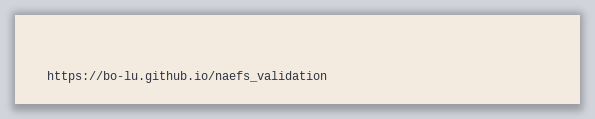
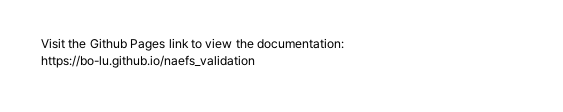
(47, 77) none -> [41,38,344,51] Visit the Github Pages link to view the documentation:

